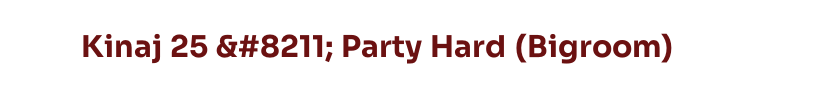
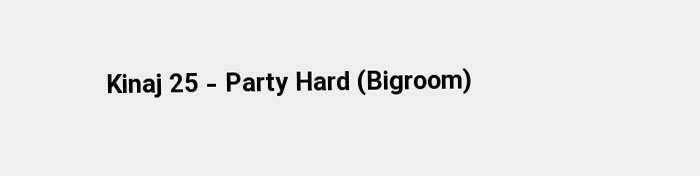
[216,34,334,63] &#8211; -> [204,83,219,92] -

